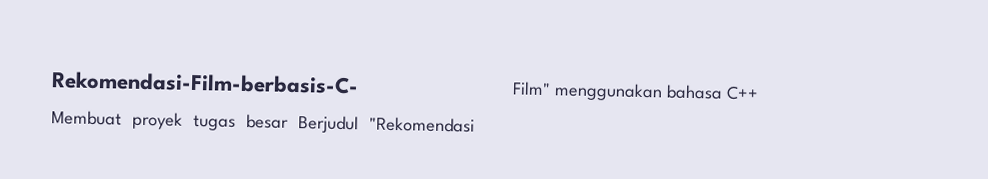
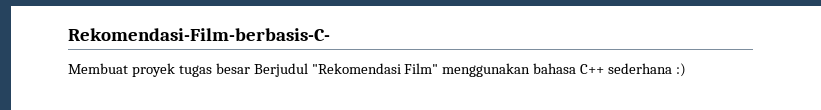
(759, 93) none -> [608,63,687,77] sederhana :)

